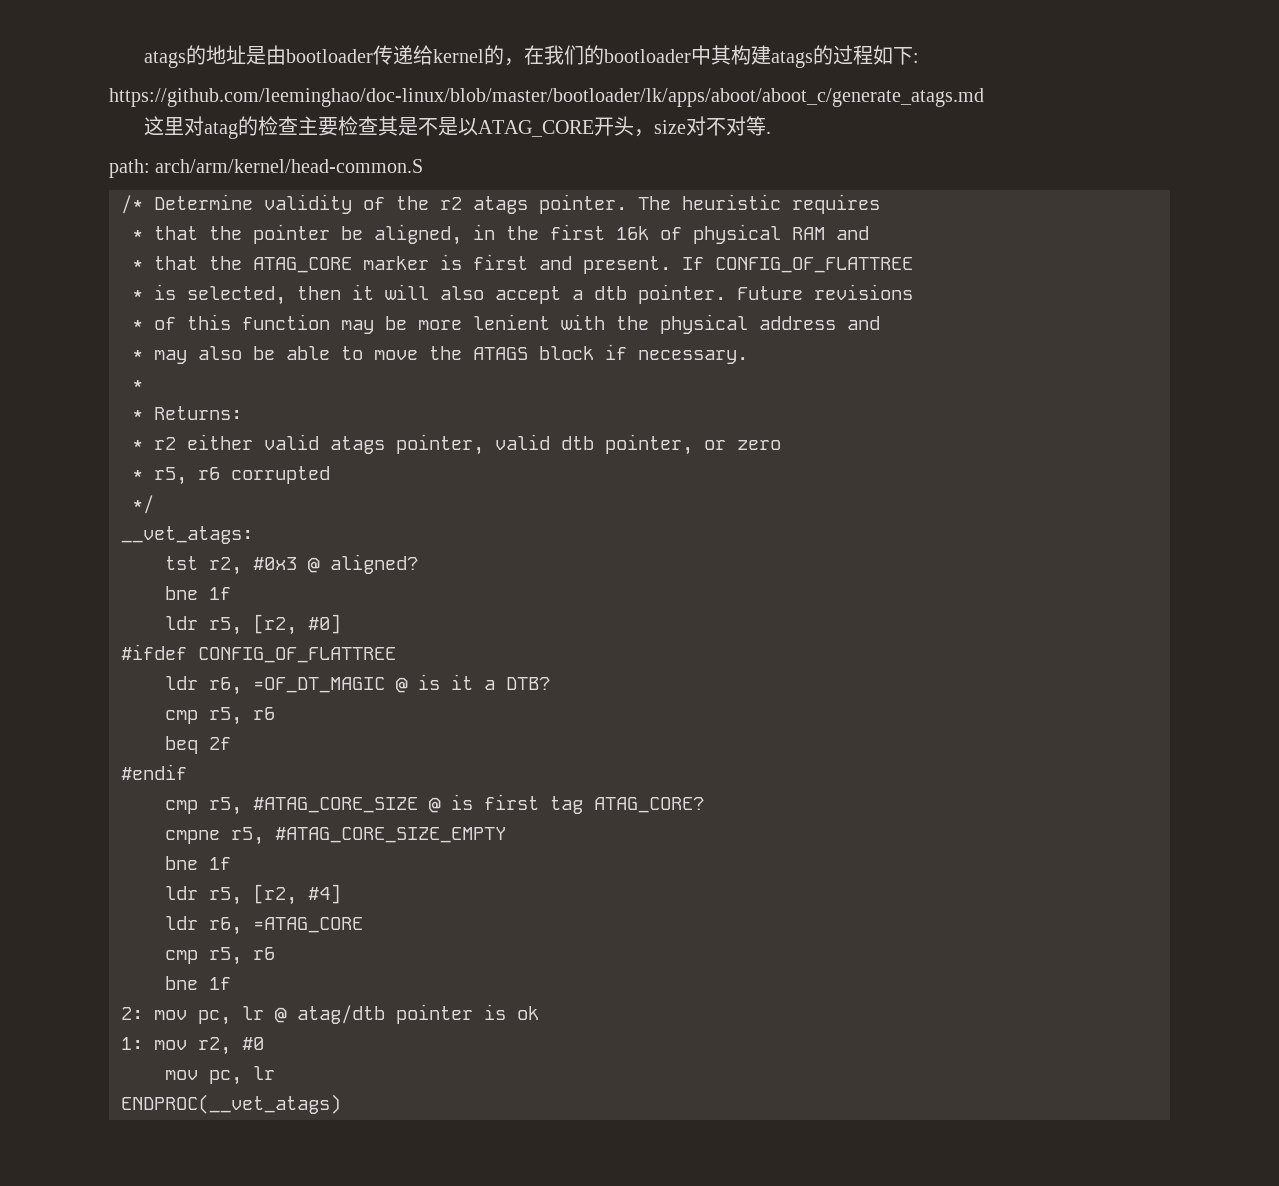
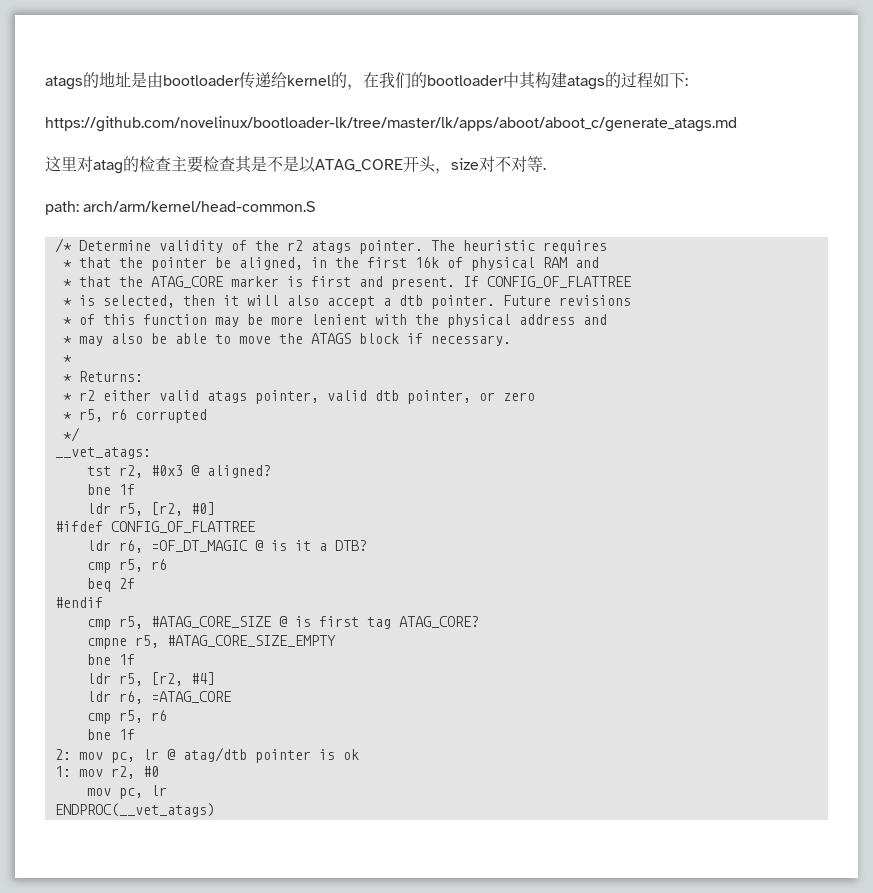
[109,88,984,107] https://github.com/leeminghao/doc-linux/blob/master/bootloader/lk/apps/aboot/aboot_c/generate_atags.md -> [45,116,737,132] https://github.com/novelinux/bootloader-lk/tree/master/lk/apps/aboot/aboot_c/generate_atags.md

